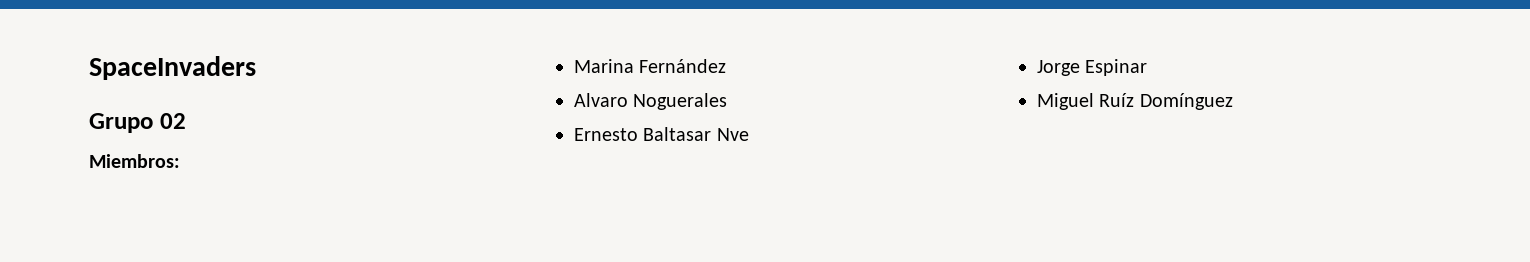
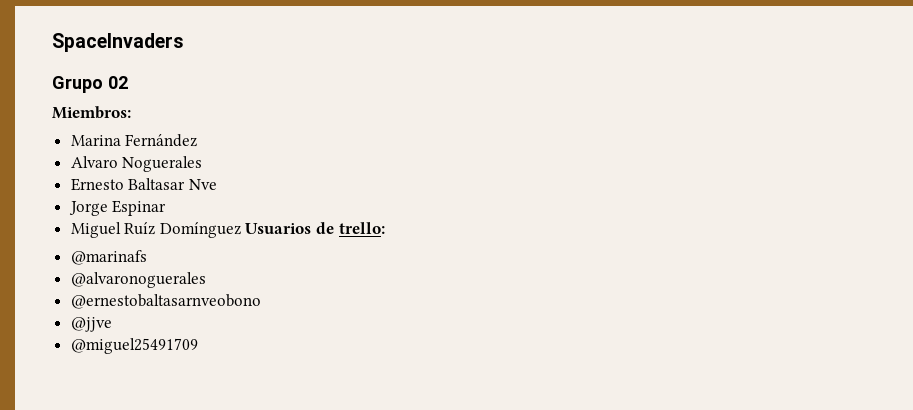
(1233, 101) none -> [245,222,385,234] [70,250,147,265] [70,272,206,288] [70,294,261,309] [70,317,112,332] [70,338,198,354] Usuarios de trello: // @marinafs // @alvaronoguerales // @ernestobaltasarnveobono // @jjve // @miguel25491709

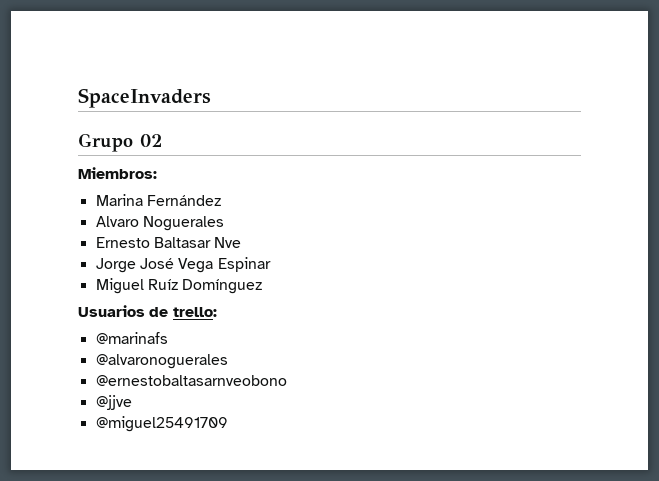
(108, 208) none -> [139,258,214,273] José Vega
(241, 230) none -> (263, 286) //

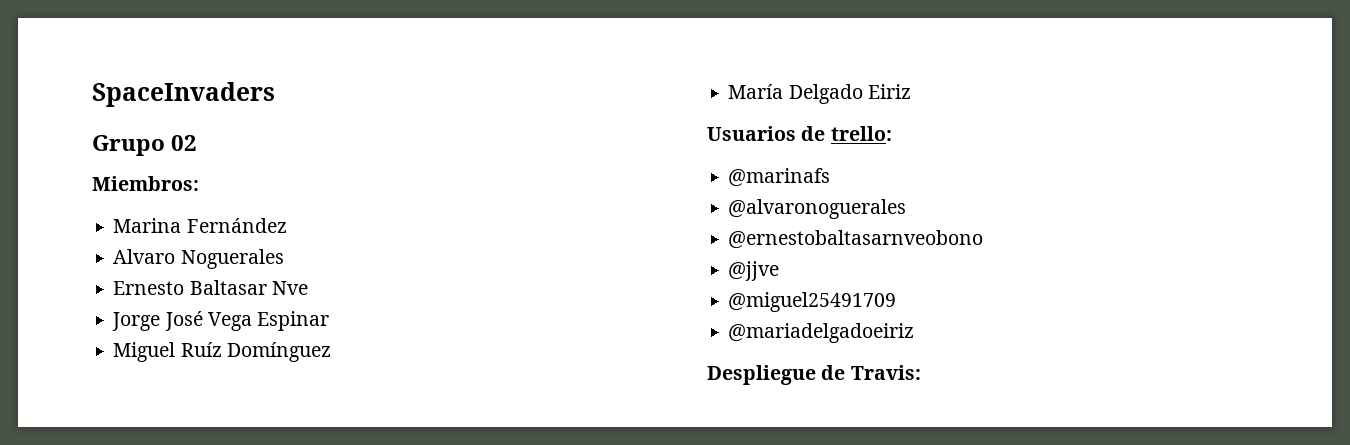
(263, 286) none -> [728,84,911,104] // María Delgado Eiriz
(228, 424) none -> [728,323,915,343] [707,365,921,385] // @mariadelgadoeiriz // Despliegue de Travis:

